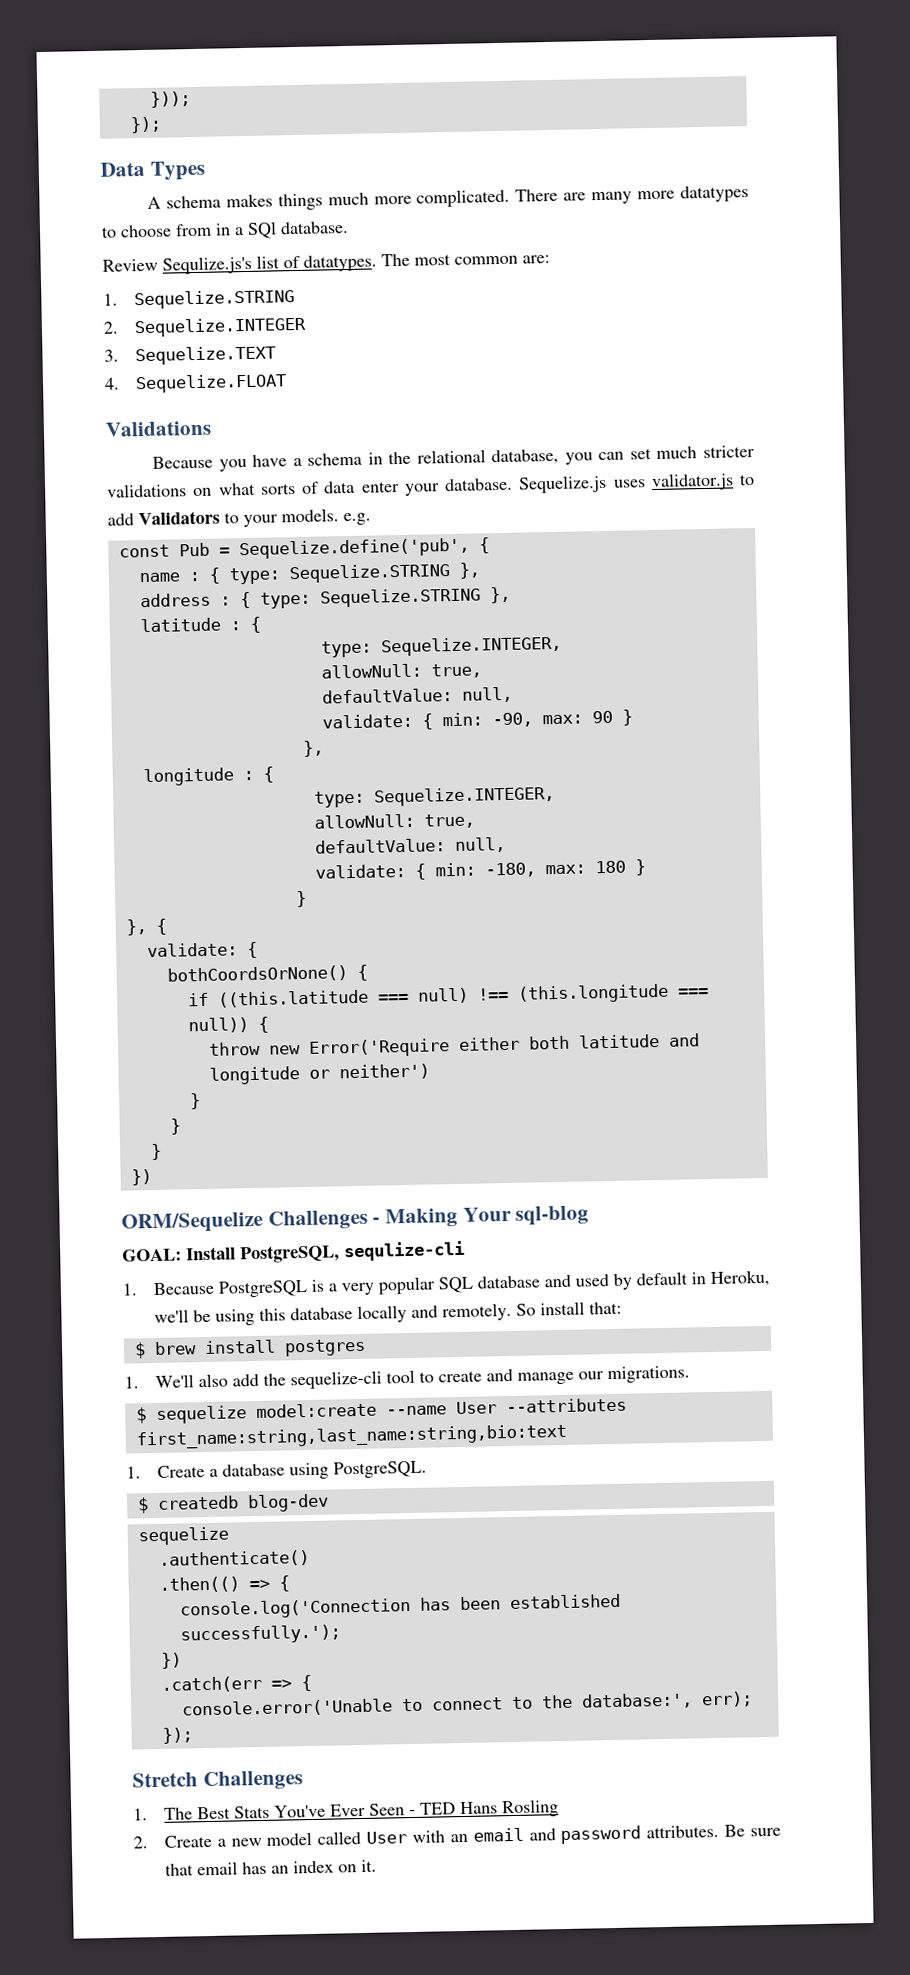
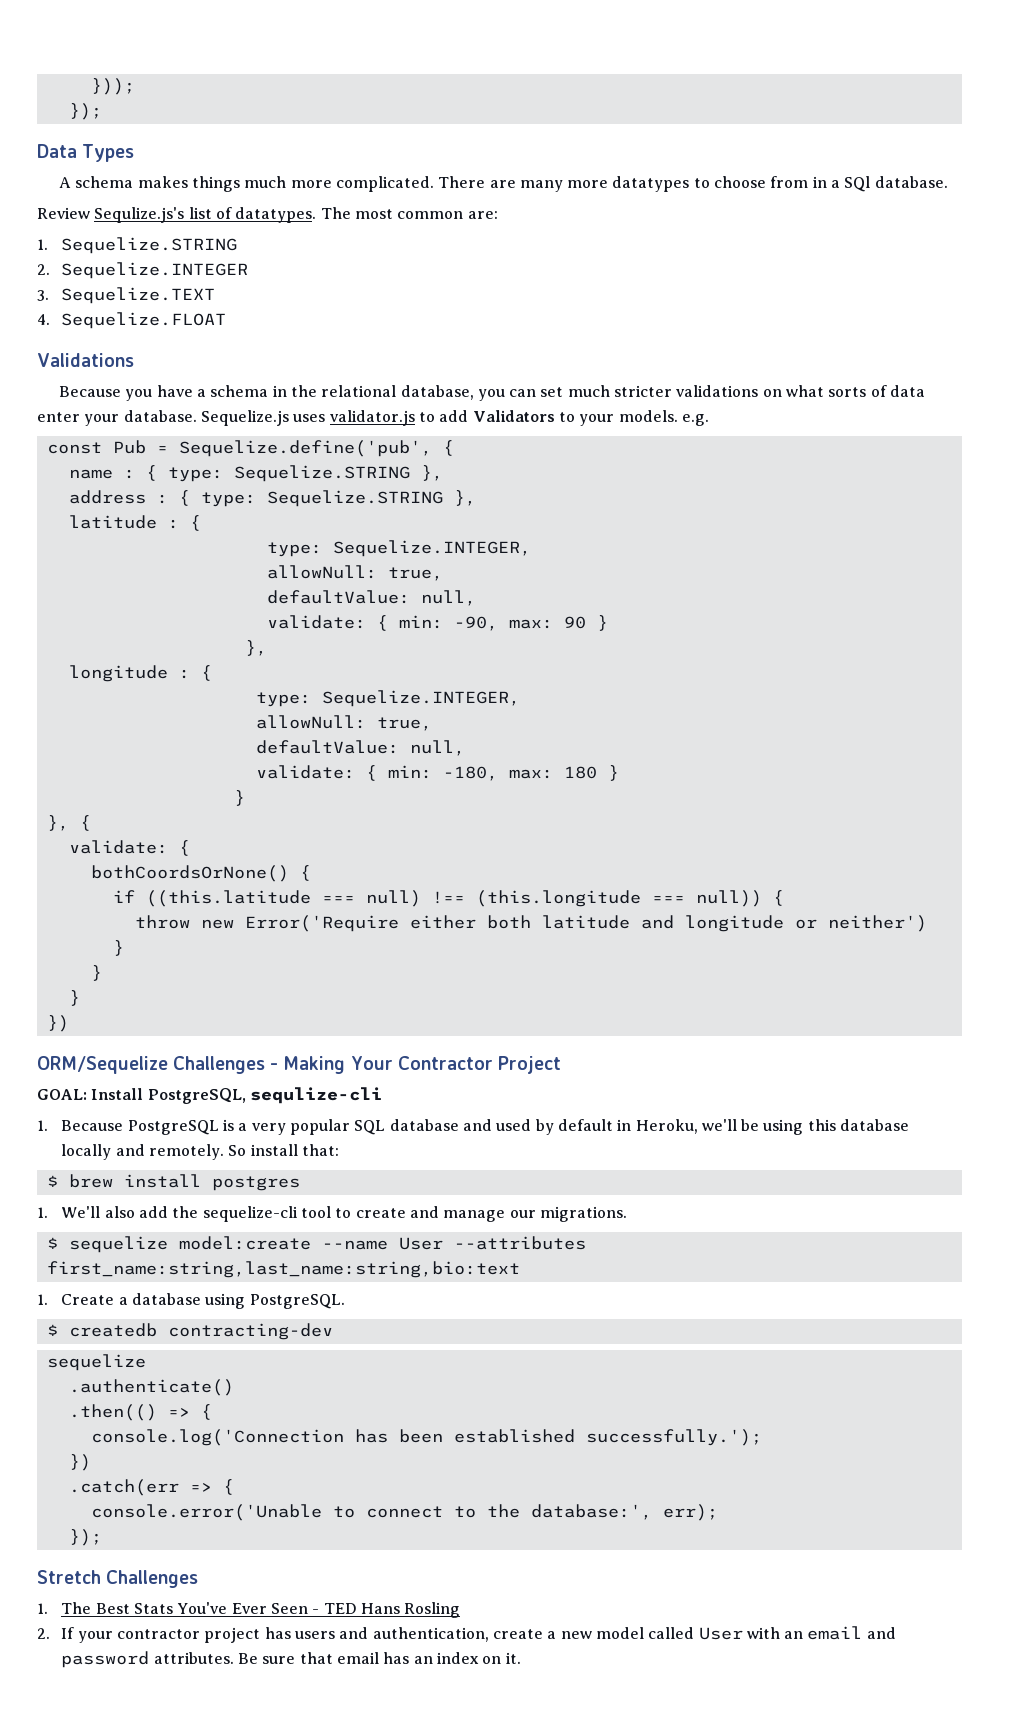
[515,1205,590,1226] sql-blog -> [397,1056,561,1074] Contractor Project
[246,1493,329,1513] blog-dev -> [167,1323,333,1340] contracting-dev
[163,1834,212,1848] Create -> [61,1627,543,1643] If your contractor project has users and authentication, create

